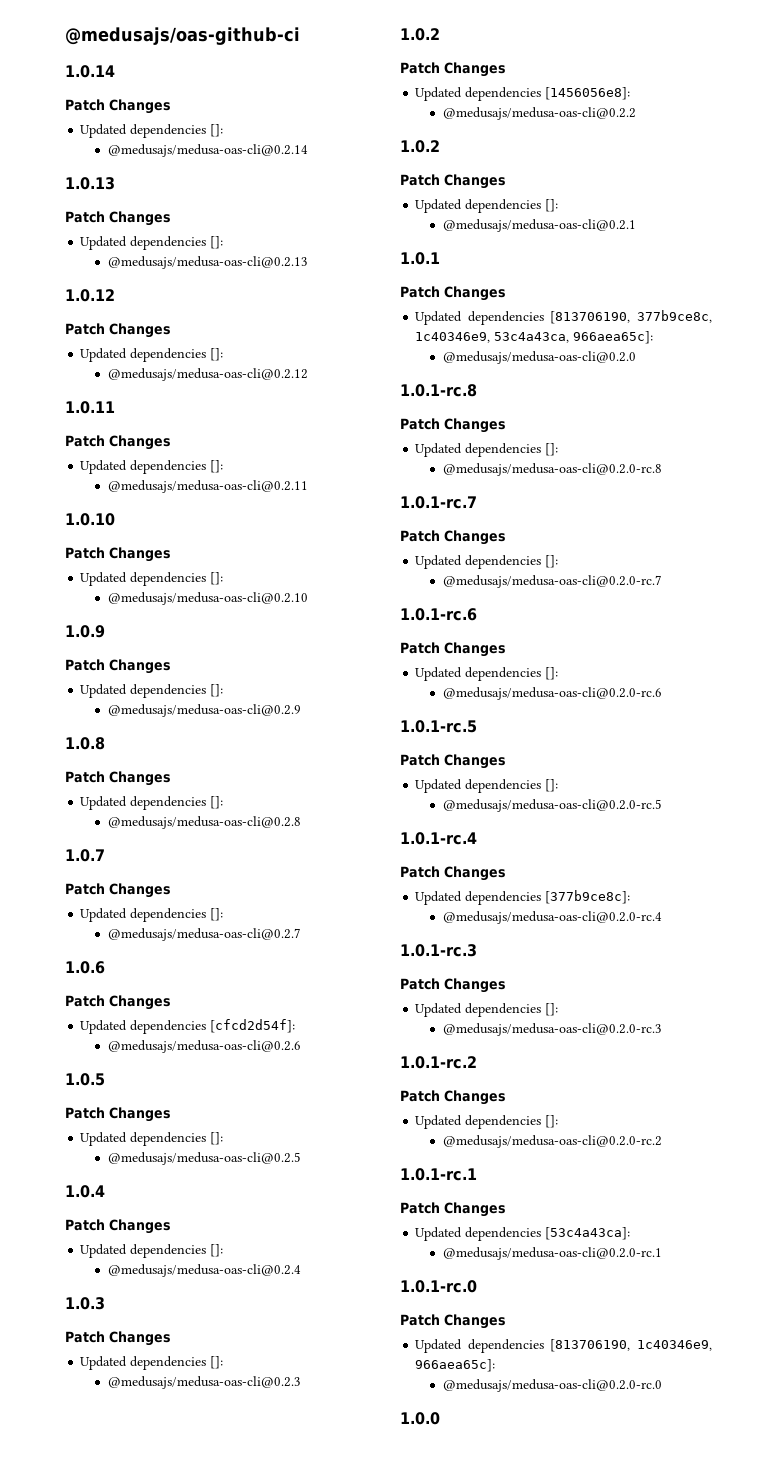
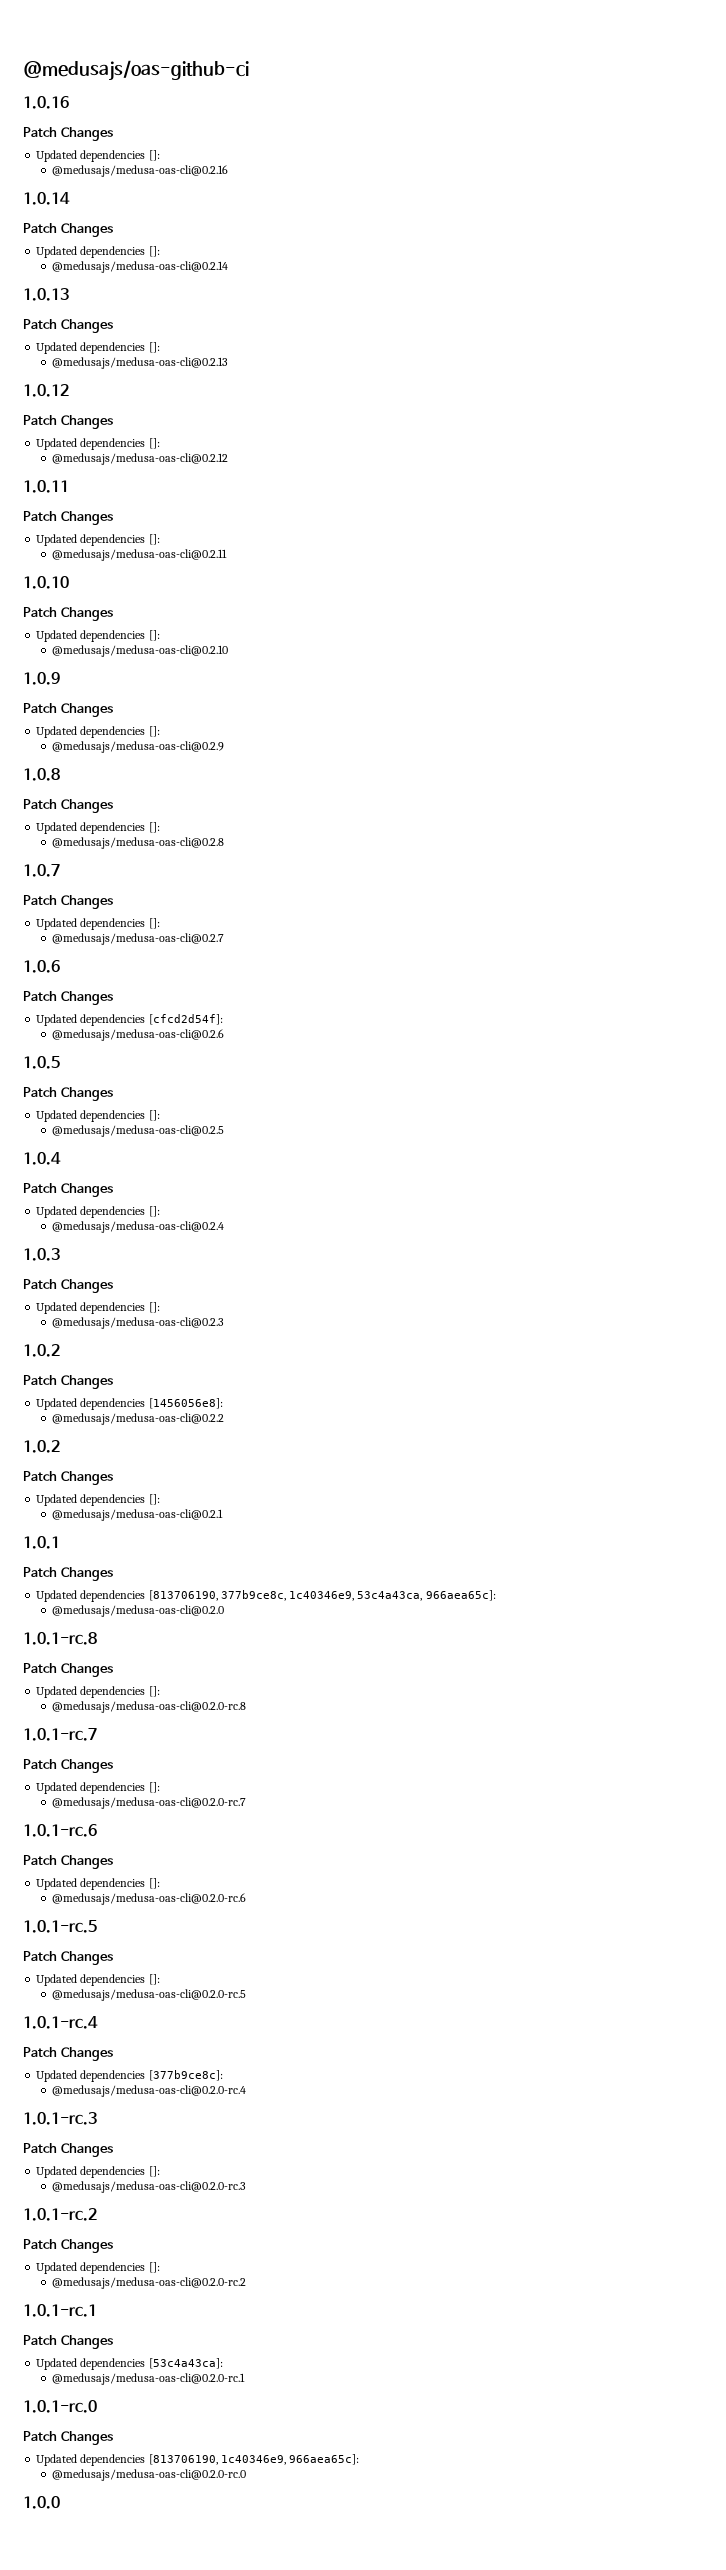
(300, 36) none -> [23,96,69,109] [23,127,113,141] [36,150,160,162] [51,165,228,177] // 1.0.16 // Patch Changes // Updated dependencies []: // @medusajs/medusa-oas-cli@0.2.16

